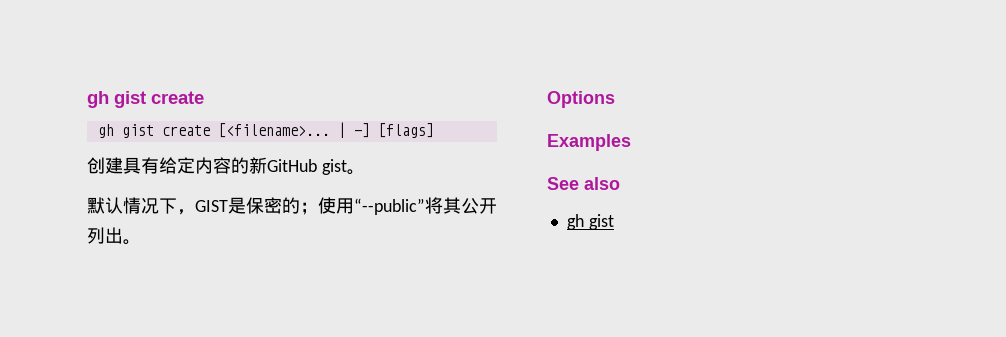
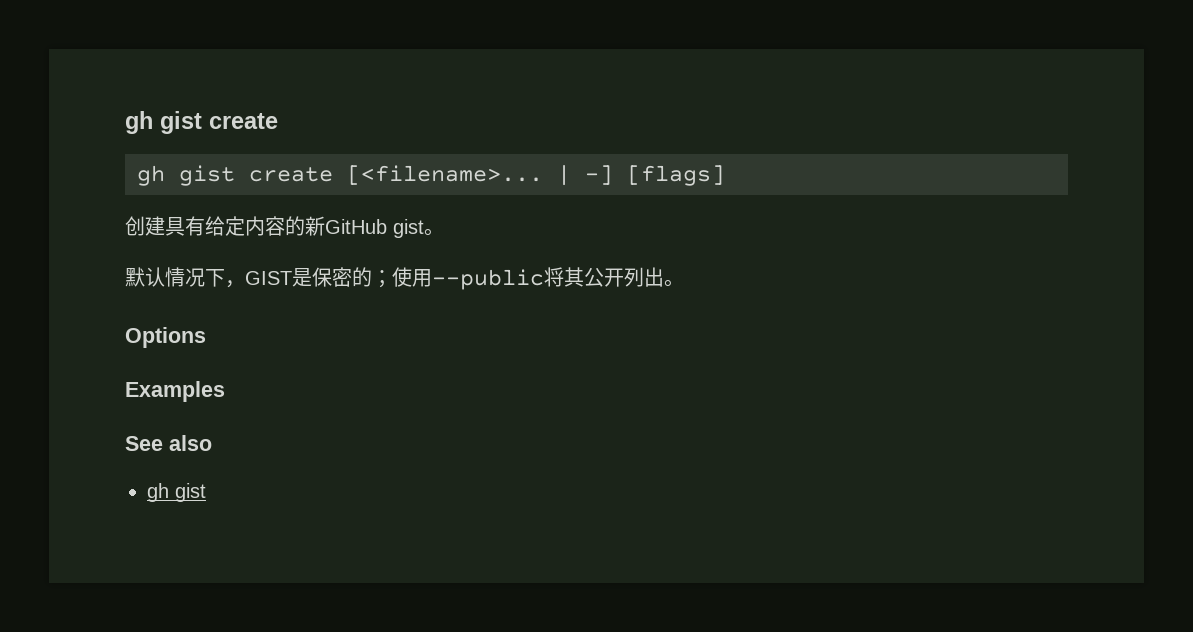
[354,198,425,215] “--public” -> [432,269,544,290] --public

